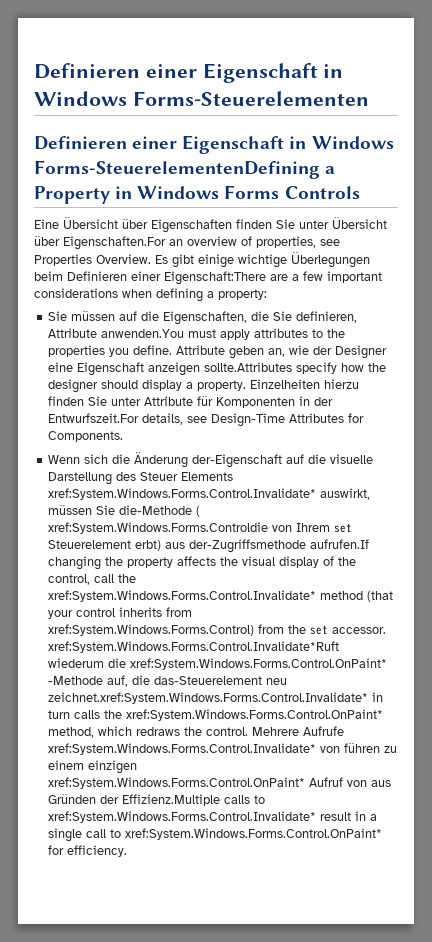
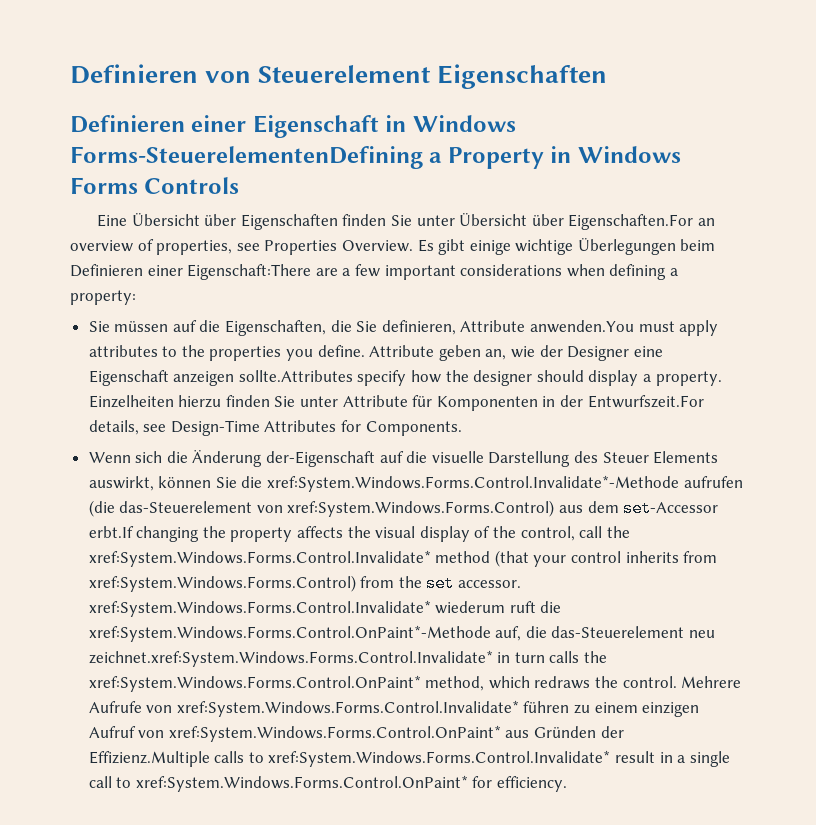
[34,63,344,83] [34,91,369,106] Definieren einer Eigenschaft in Windows Forms-Steuerelementen -> [70,64,608,89] Definieren von Steuerelement Eigenschaften
[48,488,371,500] [48,505,201,517] [48,522,353,534] [48,539,370,553] xref:System.Windows.Forms.Control.Invalidate* auswirkt, müssen Sie die-Methode ( xref:System.Windows.Forms.Controldie von Ihrem set Steuerelement erbt) aus der-Zugriffsmethode aufrufen.If -> [88,475,743,492] [88,500,719,517] [88,526,134,538] auswirkt, können Sie die xref:System.Windows.Forms.Control.Invalidate*-Methode aufrufen (die das-Steuerelement von xref:System.Windows.Forms.Control) aus dem set-Accessor erbt.If
[48,641,340,653] [48,658,388,670] [48,676,104,685] xref:System.Windows.Forms.Control.Invalidate*Ruft wiederum die xref:System.Windows.Forms.Control.OnPaint* -Methode -> [88,600,562,617] [88,625,491,642] xref:System.Windows.Forms.Control.Invalidate* wiederum ruft die xref:System.Windows.Forms.Control.OnPaint*-Methode
[48,743,341,755] xref:System.Windows.Forms.Control.Invalidate* von -> [146,700,519,717] von xref:System.Windows.Forms.Control.Invalidate*
[48,777,306,789] xref:System.Windows.Forms.Control.OnPaint* -> (700, 709) none
(368, 783) none -> [168,725,501,742] xref:System.Windows.Forms.Control.OnPaint*

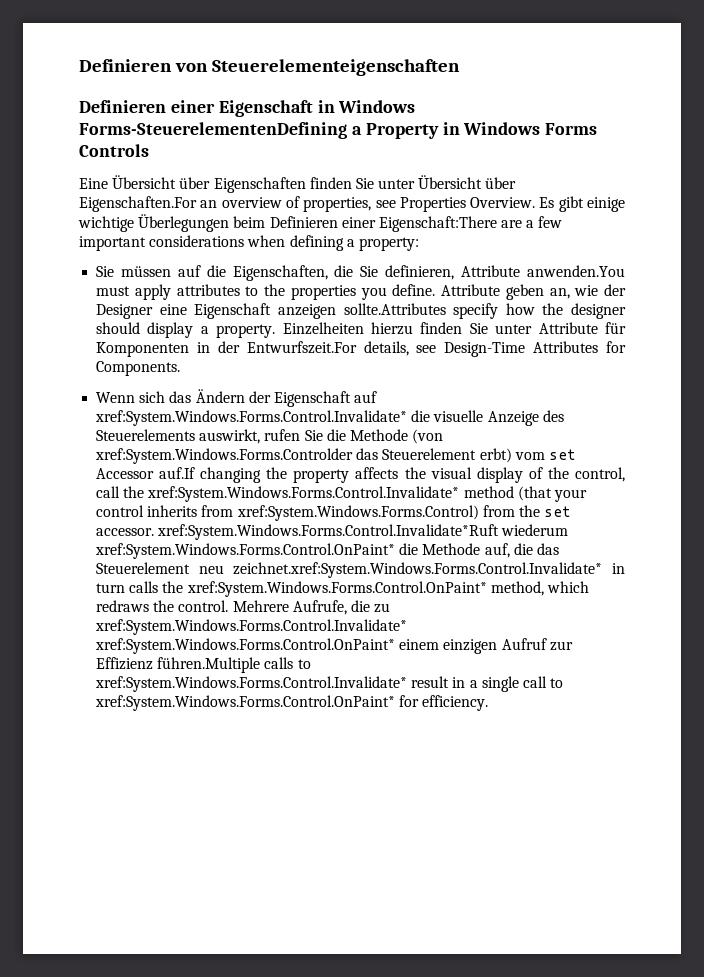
[258,64,608,89] Steuerelement Eigenschaften -> [212,59,461,76] Steuerelementeigenschaften
[166,450,719,467] [88,475,743,492] [88,500,719,517] [88,526,134,538] die Änderung der-Eigenschaft auf die visuelle Darstellung des Steuer Elements auswirkt, können Sie die xref:System.Windows.Forms.Control.Invalidate*-Methode aufrufen (die das-Steuerelement von xref:System.Windows.Forms.Control) aus dem set-Accessor erbt.If -> [169,389,378,407] [95,410,564,426] [96,429,444,444] [95,448,576,464] [96,467,196,479] das Ändern der Eigenschaft auf xref:System.Windows.Forms.Control.Invalidate* die visuelle Anzeige des Steuerelements auswirkt, rufen Sie die Methode (von xref:System.Windows.Forms.Controlder das Steuerelement erbt) vom set Accessor auf.If
[88,600,562,617] [88,625,685,642] xref:System.Windows.Forms.Control.Invalidate* wiederum ruft die xref:System.Windows.Forms.Control.OnPaint*-Methode auf, die das-Steuerelement -> [157,524,569,540] [95,543,559,559] [96,562,191,574] xref:System.Windows.Forms.Control.Invalidate*Ruft wiederum xref:System.Windows.Forms.Control.OnPaint* die Methode auf, die das Steuerelement
[88,700,700,717] [88,725,624,742] [88,751,210,767] Aufrufe von xref:System.Windows.Forms.Control.Invalidate* führen zu einem einzigen Aufruf von xref:System.Windows.Forms.Control.OnPaint* aus Gründen der Effizienz.Multiple -> [292,600,391,615] [95,619,408,635] [95,638,573,654] [96,657,261,673] Aufrufe, die zu xref:System.Windows.Forms.Control.Invalidate* xref:System.Windows.Forms.Control.OnPaint* einem einzigen Aufruf zur Effizienz führen.Multiple

